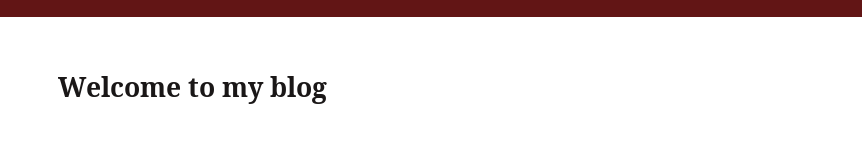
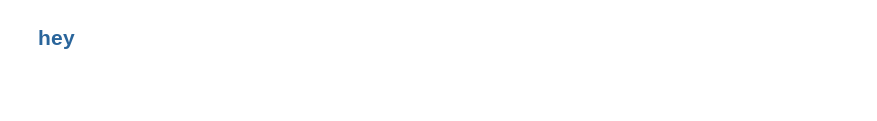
[58,76,328,104] Welcome to my blog -> [38,30,75,49] hey

